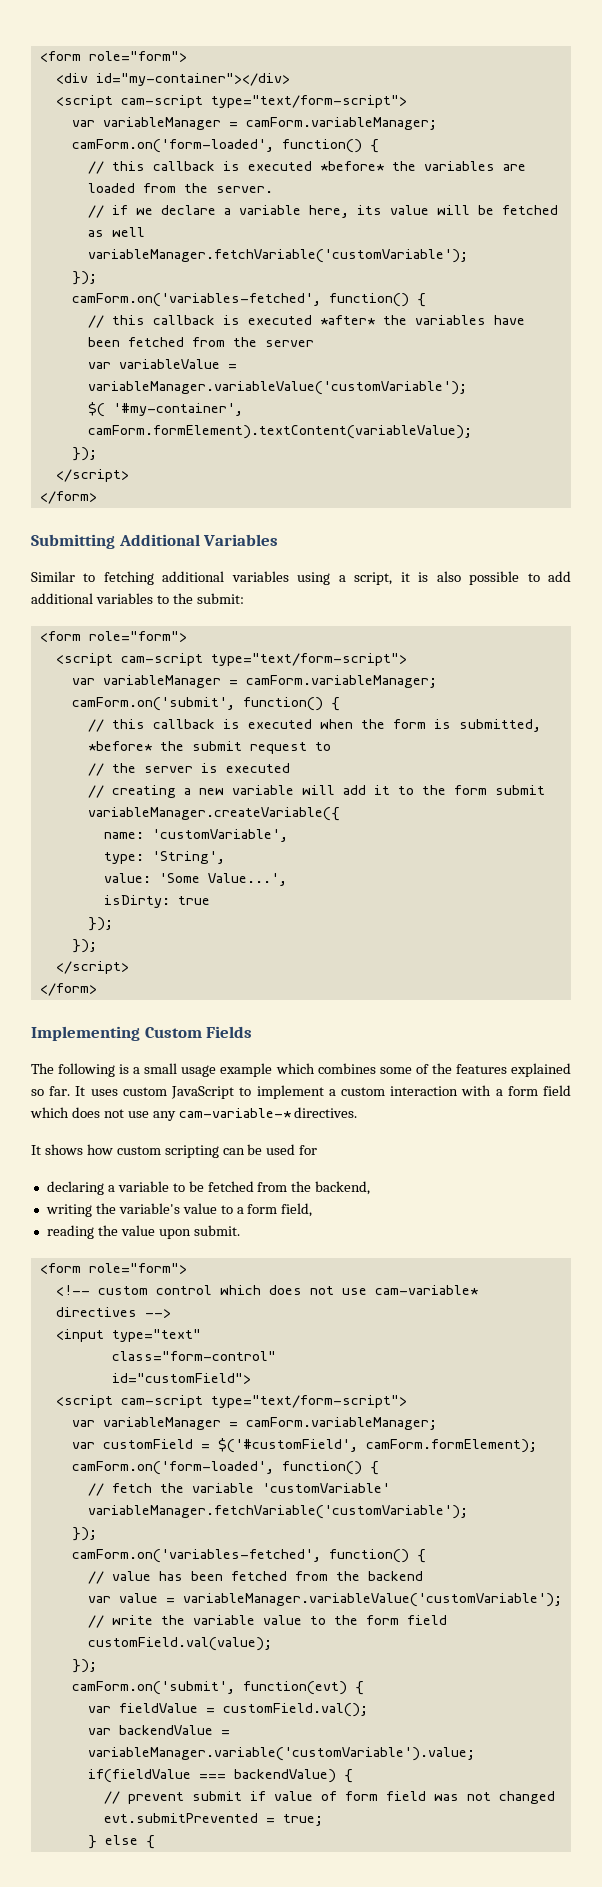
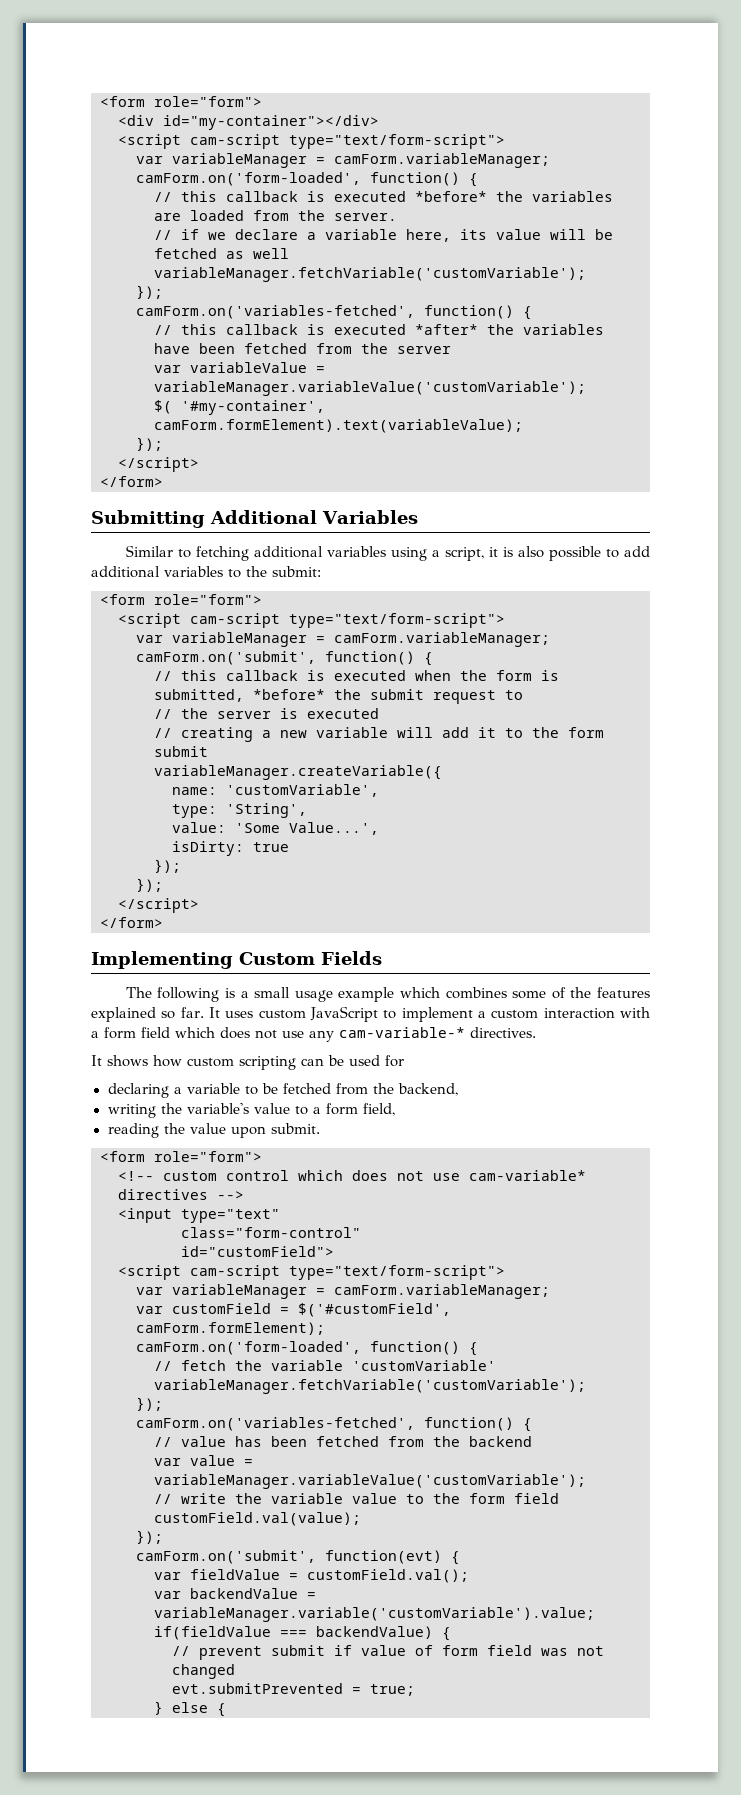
[87,425,472,439] camForm.formElement).textContent(variableValue); -> [154,419,523,433] camForm.formElement).text(variableValue);

